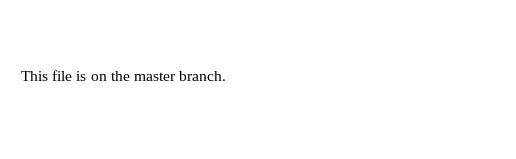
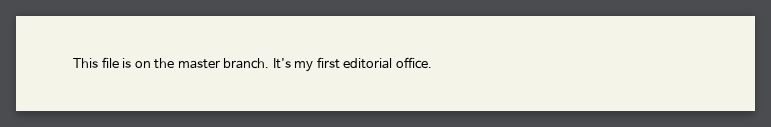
(227, 76) none -> [272,57,432,72] It's my first editorial office.

